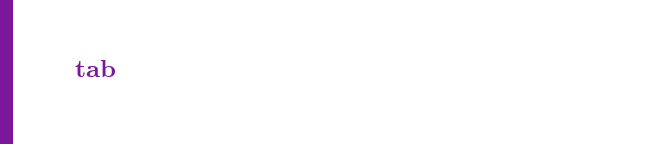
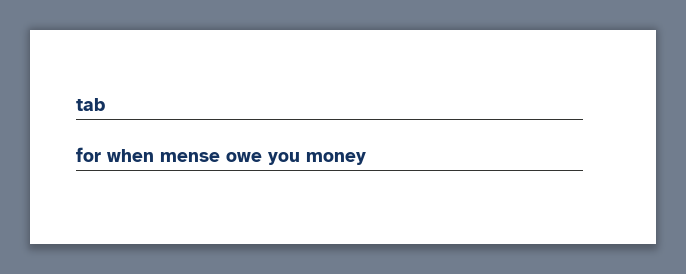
(116, 68) none -> [76,147,366,165] // for when mense owe you money

